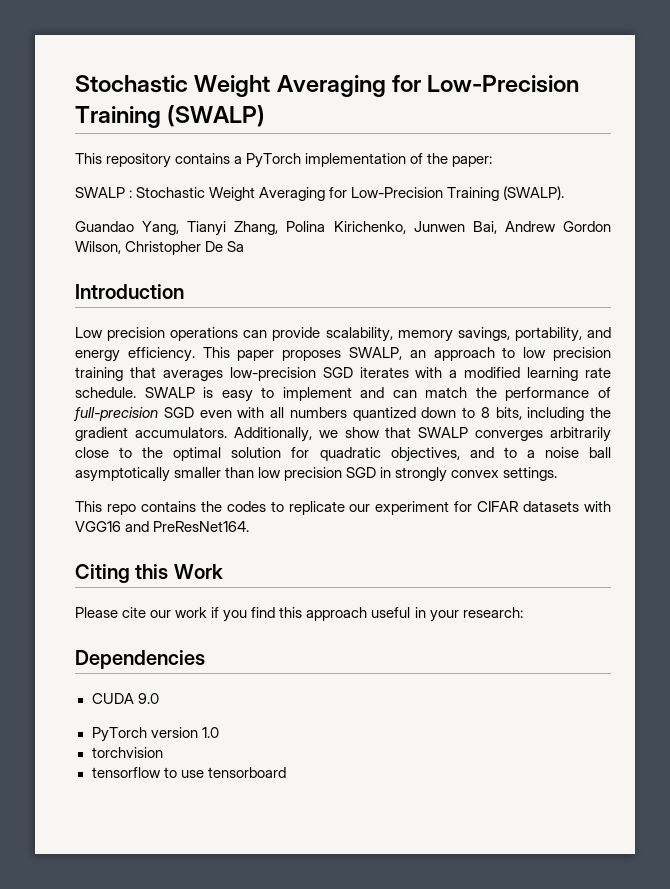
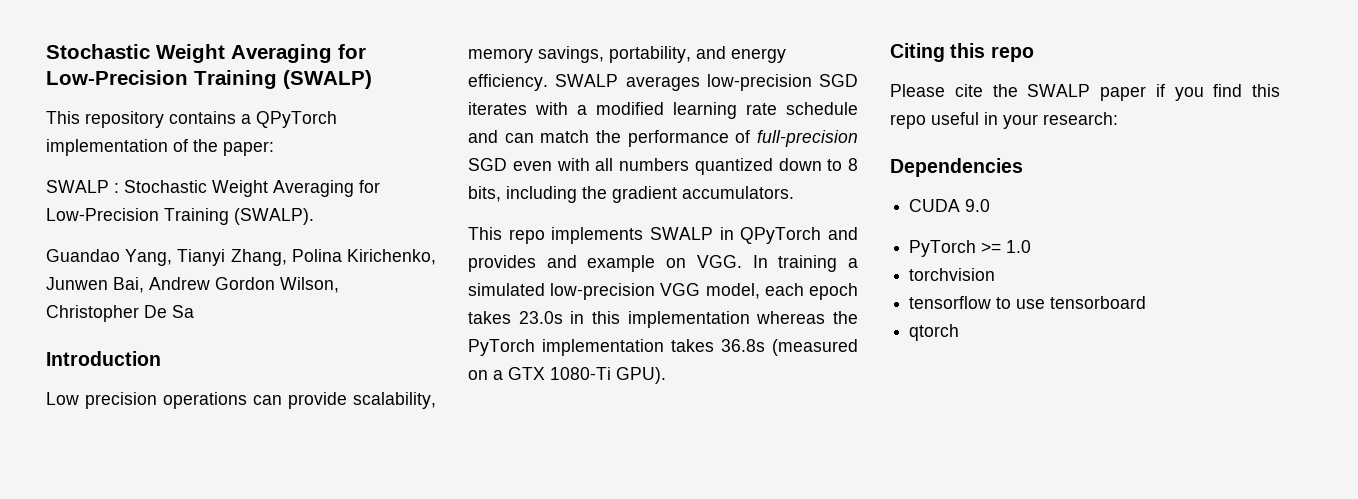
[246,153,302,168] PyTorch -> [256,111,337,128] QPyTorch
[202,347,612,361] [75,367,156,381] This paper proposes SWALP, an approach to low precision training that -> [555,74,619,87] SWALP
[75,387,352,402] schedule. SWALP is easy to implement -> [786,102,858,115] schedule
[233,427,611,442] [75,447,611,462] [75,467,558,482] [75,501,612,515] [75,521,250,532] Additionally, we show that SWALP converges arbitrarily close to the optimal solution for quadratic objectives, and to a noise ball asymptotically smaller than low precision SGD in strongly convex settings. // This repo contains the codes to replicate our experiment for CIFAR datasets with VGG16 and PreResNet164. -> [468,227,858,244] [468,255,858,272] [468,283,858,300] [468,311,858,328] [468,339,858,356] [468,367,666,384] // This repo implements SWALP in QPyTorch and provides and example on VGG. In training a simulated low-precision VGG model, each epoch takes 23.0s in this implementation whereas the PyTorch implementation takes 36.8s (measured on a GTX 1080-Ti GPU).
[173,564,223,579] Work -> [990,46,1034,62] repo
[150,607,208,618] our work -> [992,84,1146,101] the SWALP paper
[306,607,368,621] approach -> [890,114,926,129] repo
[150,727,198,738] version -> [981,242,1002,253] >=
(286, 772) none -> [909,324,960,341] // qtorch

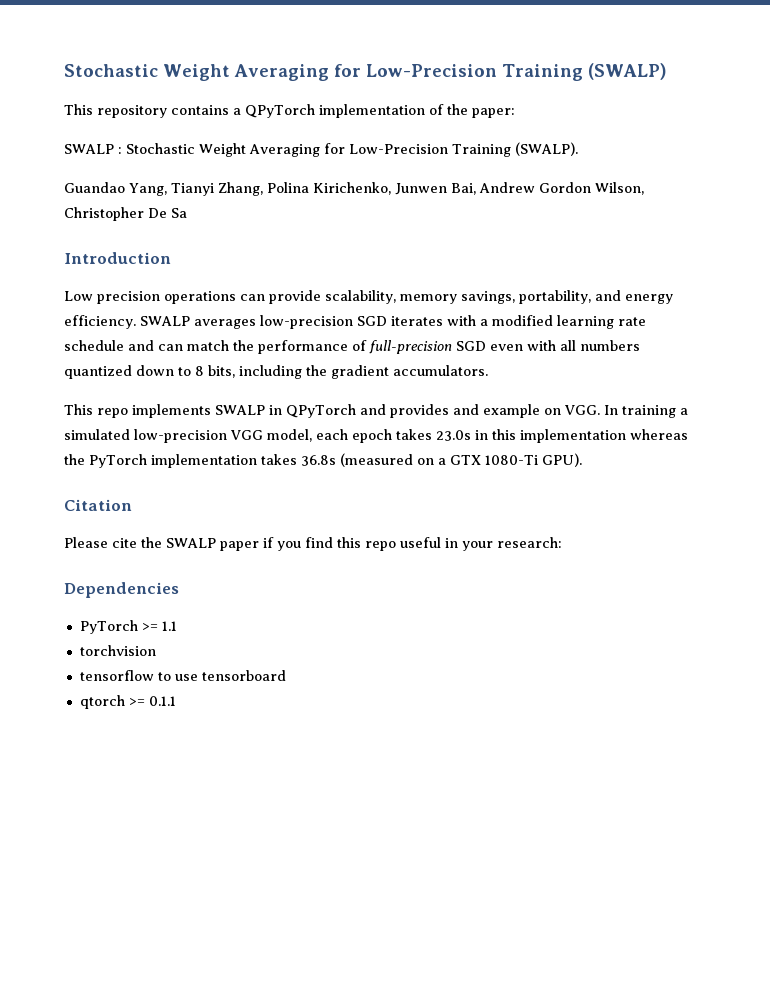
[890,43,1034,62] Citing this repo -> [64,499,132,511] Citation
[909,199,991,212] // CUDA 9.0 -> (179, 590) none
[1006,240,1032,253] 1.0 -> [161,621,177,631] 1.1
(960, 332) none -> [128,696,176,706] >= 0.1.1

